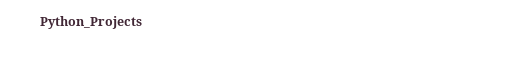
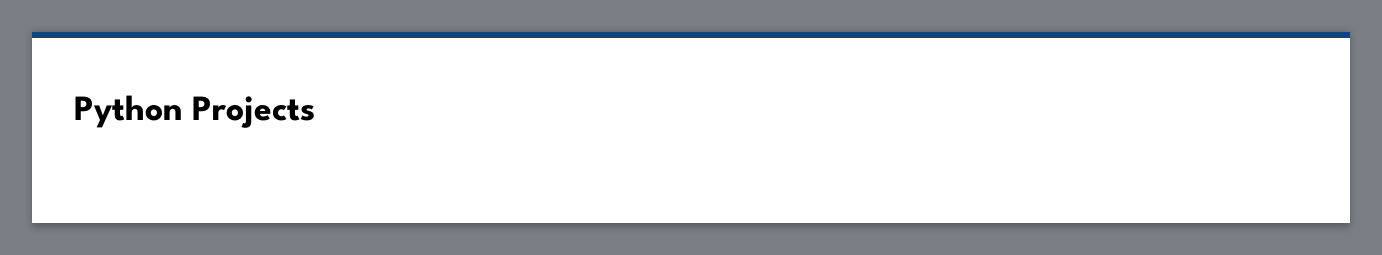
[40,16,142,29] Python_Projects -> [74,95,315,128] Python Projects

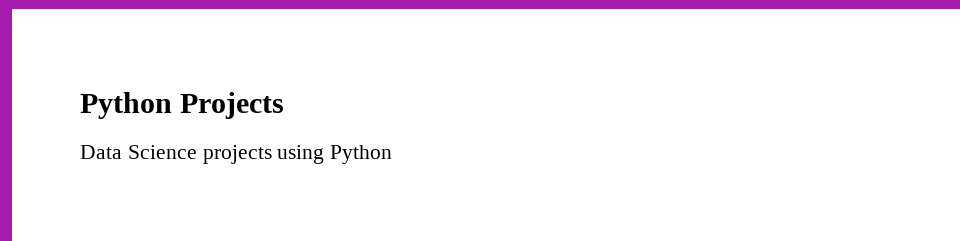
(315, 112) none -> [80,145,393,164] // Data Science projects using Python

